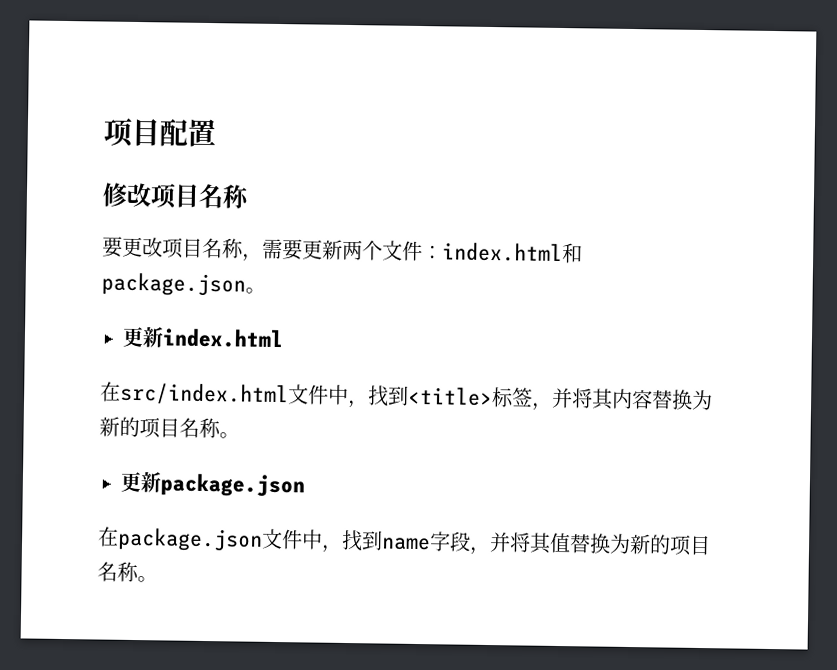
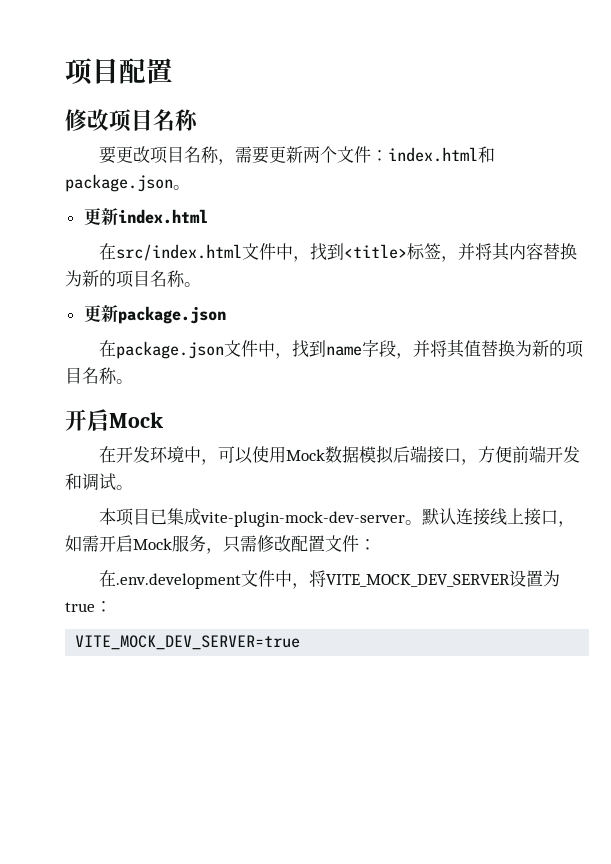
(158, 579) none -> [65,409,164,431] [99,445,581,465] [65,473,133,491] [99,508,576,527] [65,535,376,554] [99,570,561,589] [65,601,112,612] [75,635,301,650] // 开启Mock // 在开发环境中，可以使用Mock数据模拟后端接口，方便前端开发和调试。 // 本项目已集成vite-plugin-mock-dev-server。默认连接线上接口，如需开启Mock服务，只需修改配置文件： // 在.env.development文件中，将VITE_MOCK_DEV_SERVER设置为true： // VITE_MOCK_DEV_SERVER=true

